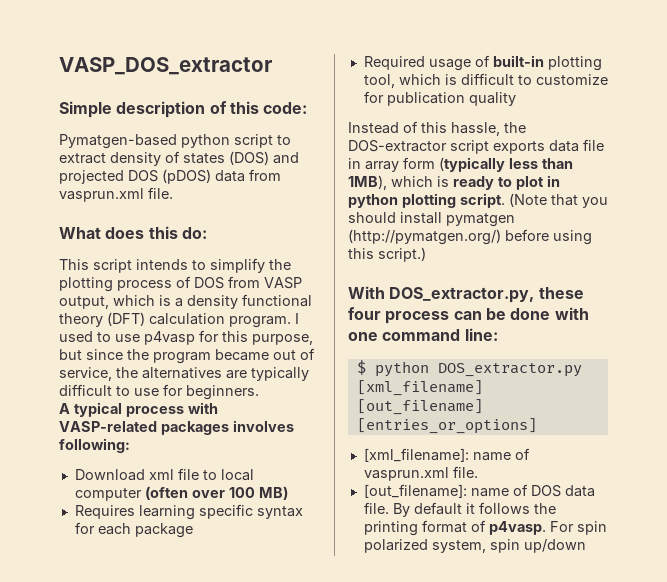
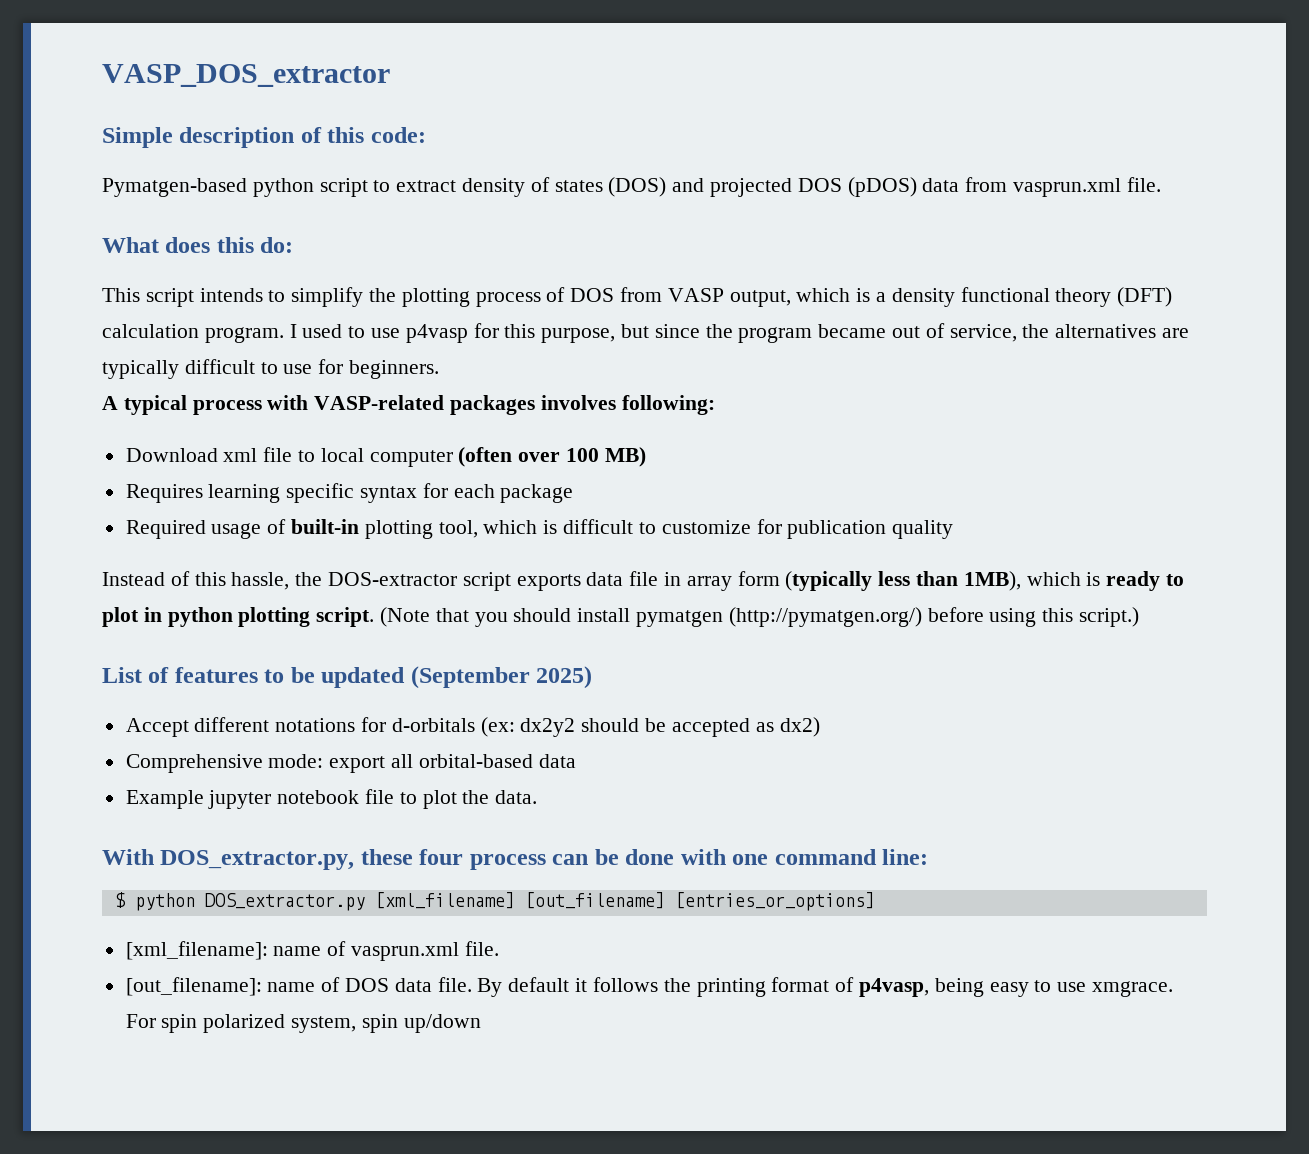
(426, 254) none -> [102,666,593,689] [125,717,820,737] [125,754,576,773] [125,789,538,809] // List of features to be updated (September 2025) // Accept different notations for d-orbitals (ex: dx2y2 should be accepted as dx2) // Comprehensive mode: export all orbital-based data // Example jupyter notebook file to plot the data.
[488,521,546,535] p4vasp. -> [858,978,1173,997] p4vasp, being easy to use xmgrace.

